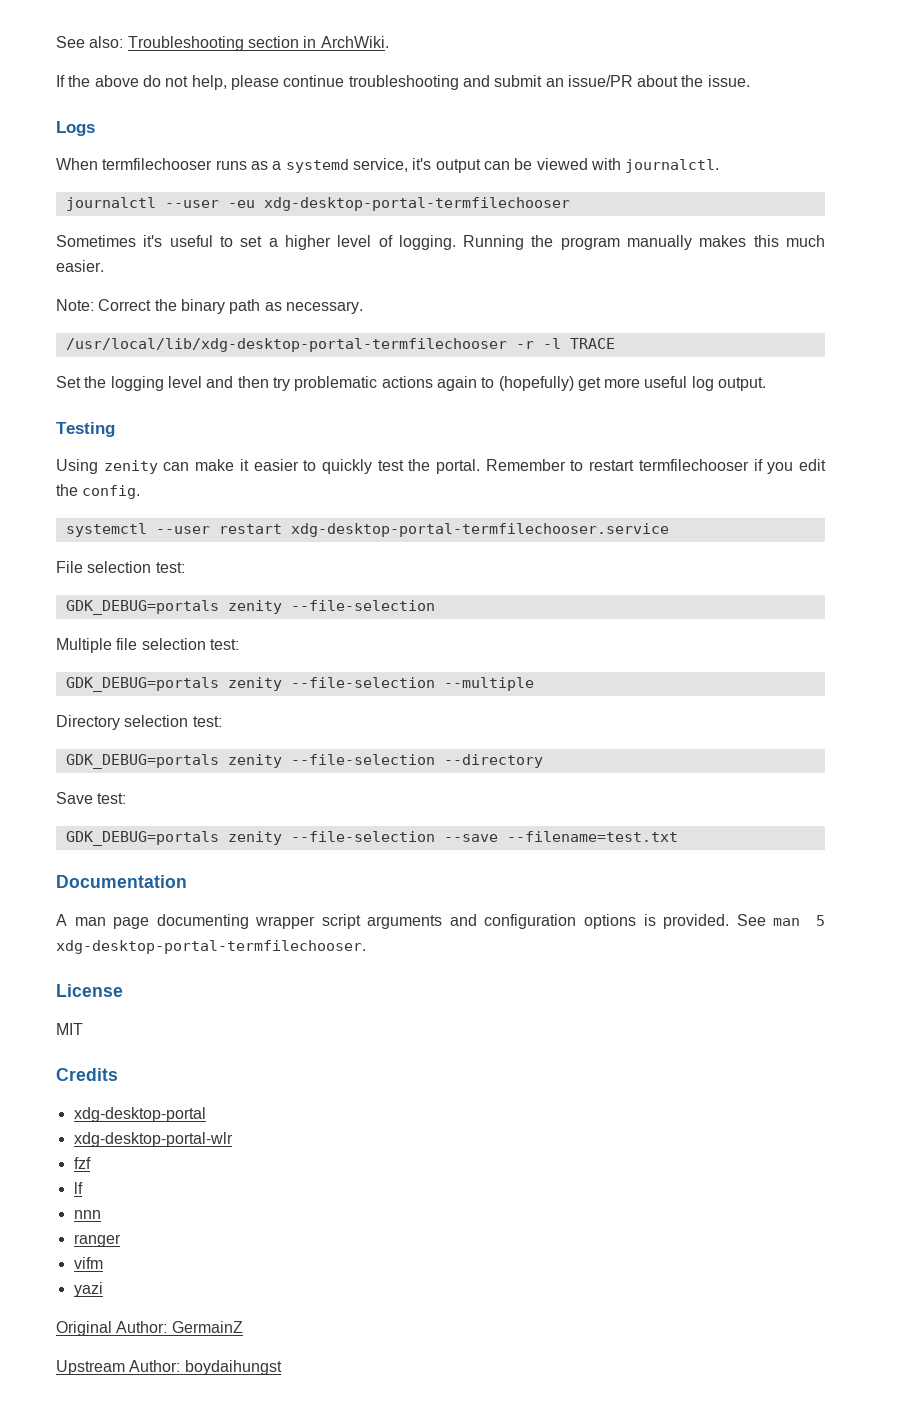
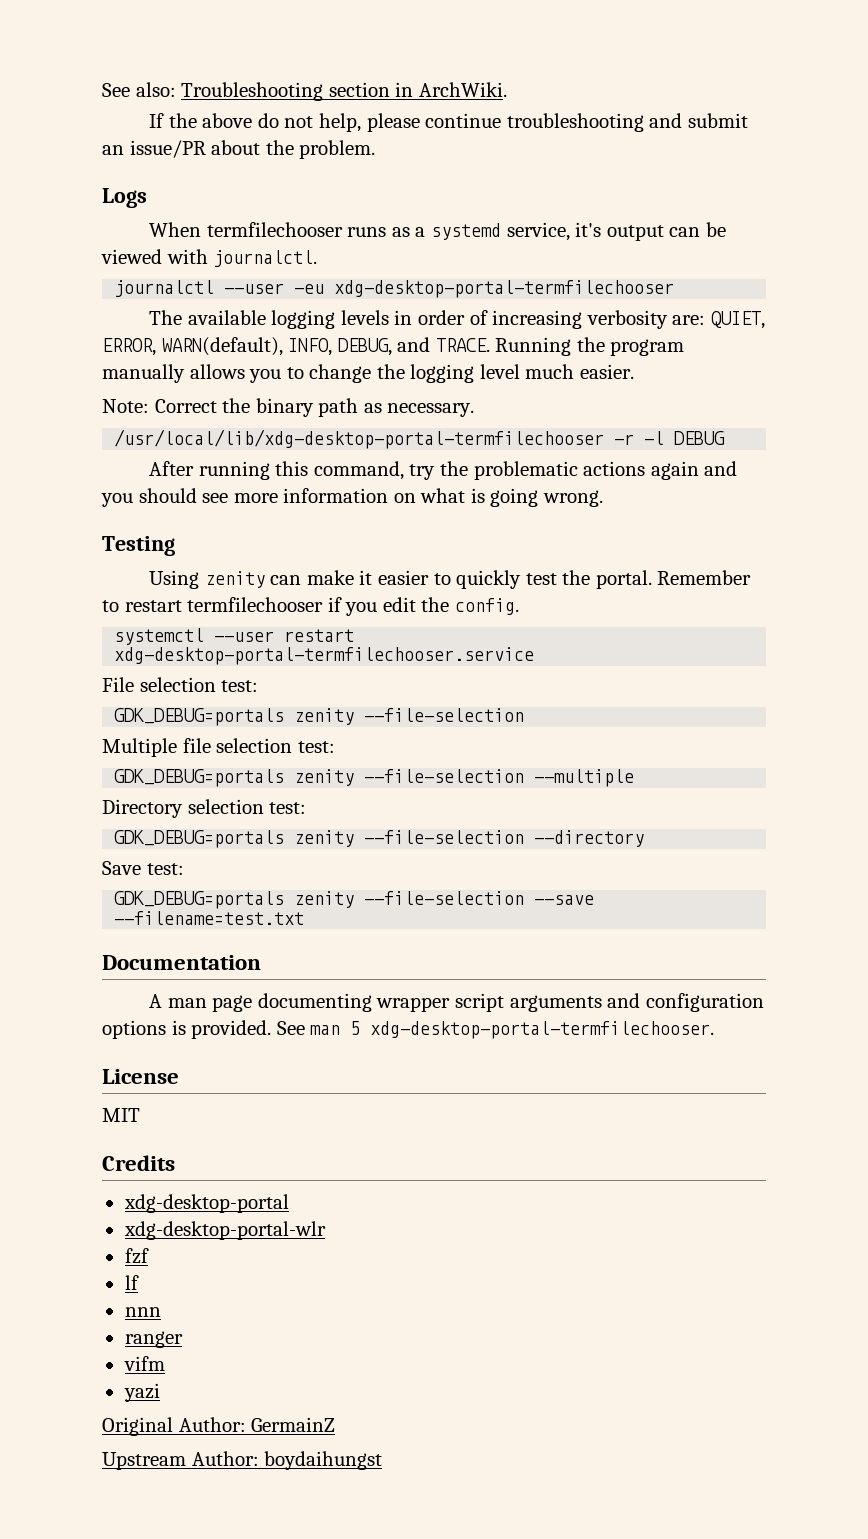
[707,75,750,87] issue. -> [299,140,376,159] problem.
[56,235,779,250] Sometimes it's useful to set a higher level of logging. Running the program manually makes this -> [149,310,765,329] [102,337,685,356] [102,364,520,383] The available logging levels in order of increasing verbosity are: QUIET, ERROR, WARN(default), INFO, DEBUG, and TRACE. Running the program manually allows you to change the logging level
[569,338,615,349] [56,376,767,391] TRACE // Set the logging level and then try problematic actions again to (hopefully) get more useful log output. -> [674,431,726,445] [149,461,738,480] [101,488,603,507] DEBUG // After running this command, try the problematic actions again and you should see more information on what is going wrong.

